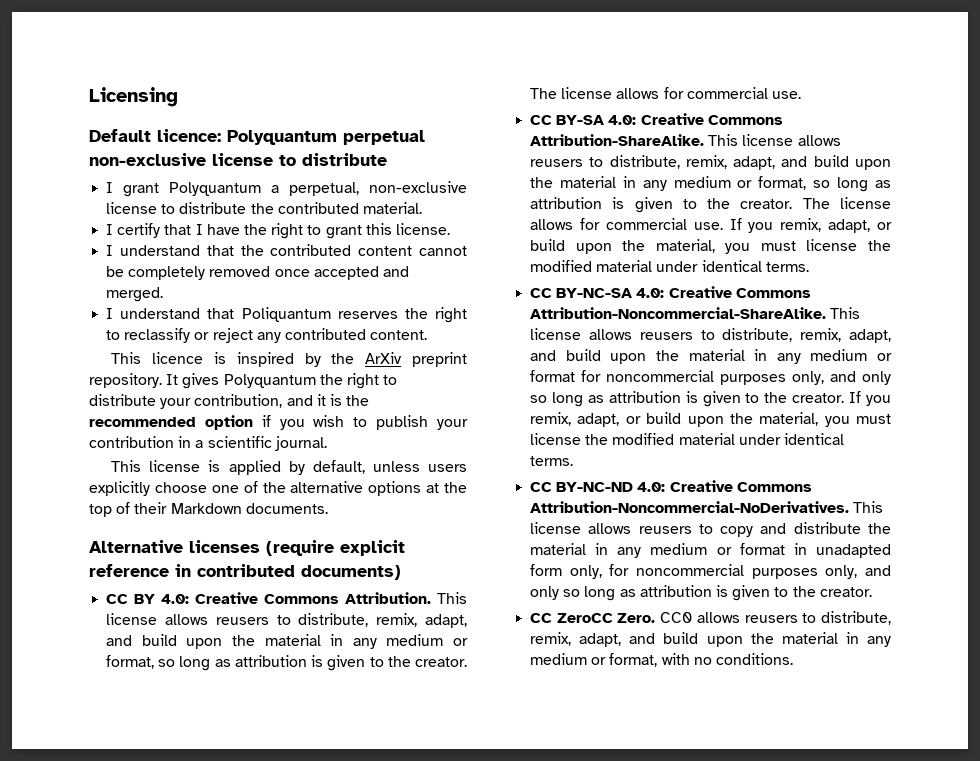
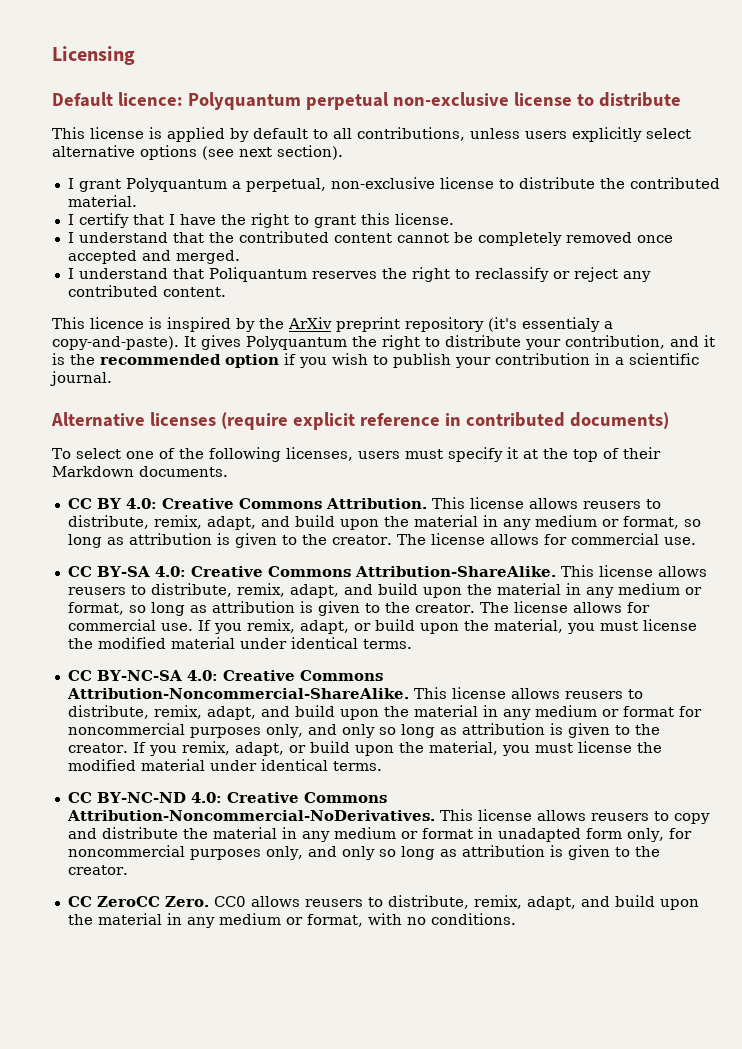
(387, 159) none -> [52,127,691,142] [52,145,343,160] // This license is applied by default to all contributions, unless users explicitly select alternative options (see next section).
[89,373,162,388] repository. -> [405,317,613,332] [52,336,179,350] repository (it's essentialy a copy-and-paste).
[111,460,467,475] [89,481,467,496] [89,502,328,517] // This license is applied by default, unless users explicitly choose one of the alternative options at the top of their Markdown documents. -> (112, 378) none
(401, 572) none -> [52,447,661,462] [52,466,228,477] // To select one of the following licenses, users must specify it at the top of their Markdown documents.

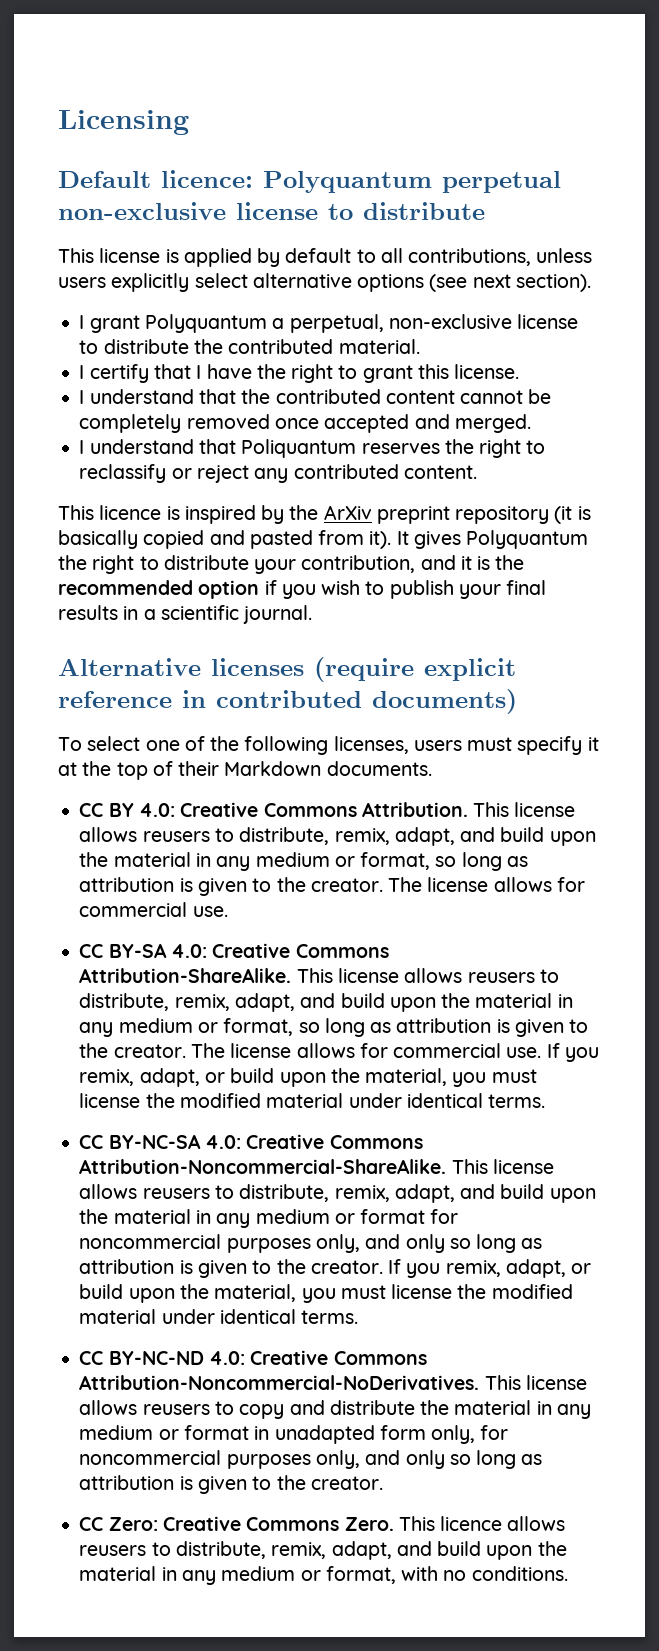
[488,317,613,332] [52,336,179,350] (it's essentialy a copy-and-paste). -> [554,506,591,524] [58,530,392,549] (it is basically copied and pasted from it).
[495,353,590,365] contribution -> [506,580,547,595] [58,605,118,620] final results
[96,896,246,907] ZeroCC Zero. CC0 -> [108,1516,503,1531] Zero: Creative Commons Zero. This licence

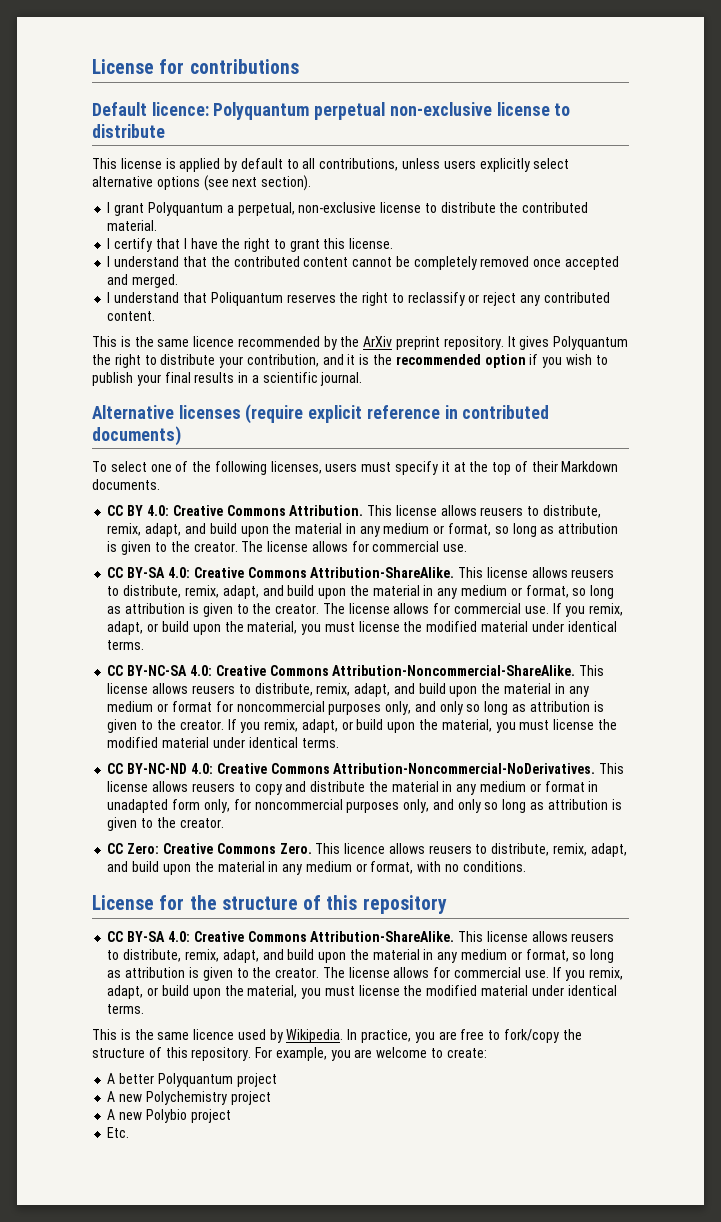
[58,110,189,135] Licensing -> [92,59,299,74] License for contributions
[99,505,591,524] [58,530,392,549] licence is inspired by the ArXiv preprint repository (it is basically copied and pasted from it). -> [120,336,504,350] is the same licence recommended by the ArXiv preprint repository.
(568, 1573) none -> [92,895,447,914] [107,931,615,942] [107,949,615,963] [107,967,624,981] [107,985,617,999] [107,1004,145,1014] [92,1029,582,1043] [92,1047,487,1061] [107,1073,277,1087] [107,1091,271,1105] [107,1109,231,1123] [107,1127,130,1138] // License for the structure of this repository // CC BY-SA 4.0: Creative Commons Attribution-ShareAlike. This license allows reusers to distribute, remix, adapt, and build upon the material in any medium or format, so long as attribution is given to the creator. The license allows for commercial use. If you remix, adapt, or build upon the material, you must license the modified material under identical terms. // This is the same licence used by Wikipedia. In practice, you are free to fork/copy the structure of this repository. For example, you are welcome to create: // A better Polyquantum project // A new Polychemistry project // A new Polybio project // Etc.

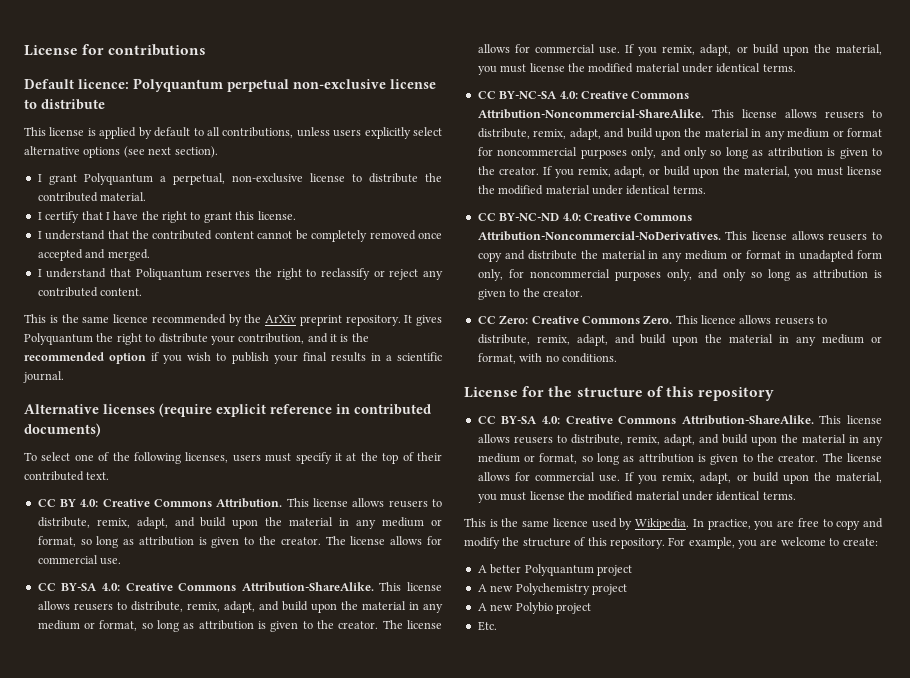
[561,461,619,472] [92,479,160,490] Markdown documents. -> [24,471,110,481] contributed text.
[503,1029,559,1043] fork/copy -> [836,518,883,530] [464,537,500,549] copy and modify

